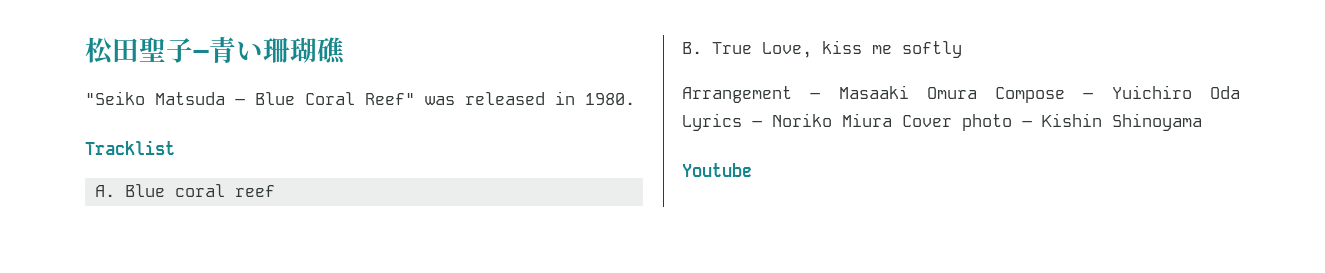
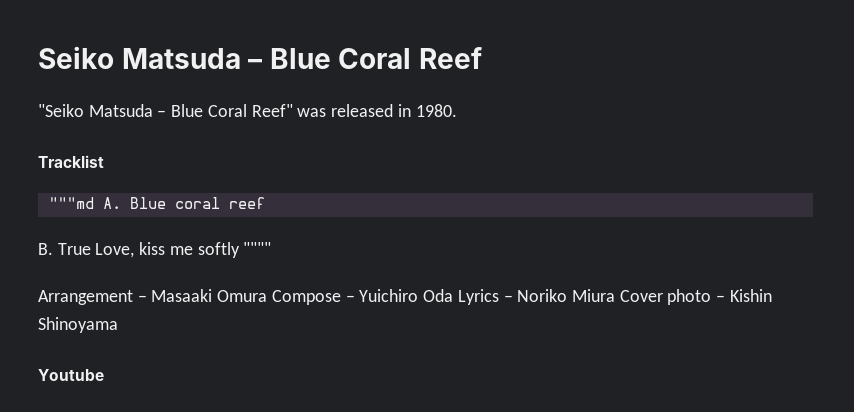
[85,36,346,65] 松田聖子–青い珊瑚礁 -> [38,46,482,69] Seiko Matsuda – Blue Coral Reef
(175, 147) none -> [48,197,94,209] """md
(962, 49) none -> [243,242,272,255] """"

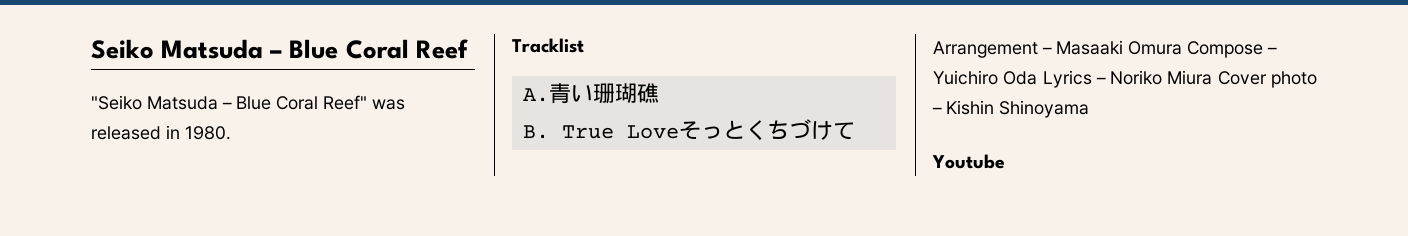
[48,197,265,209] [38,242,272,258] """md A. Blue coral reef // B. True Love, kiss me softly """" -> [522,83,659,104] [522,119,855,141] A.青い珊瑚礁 // B. True Loveそっとくちづけて

